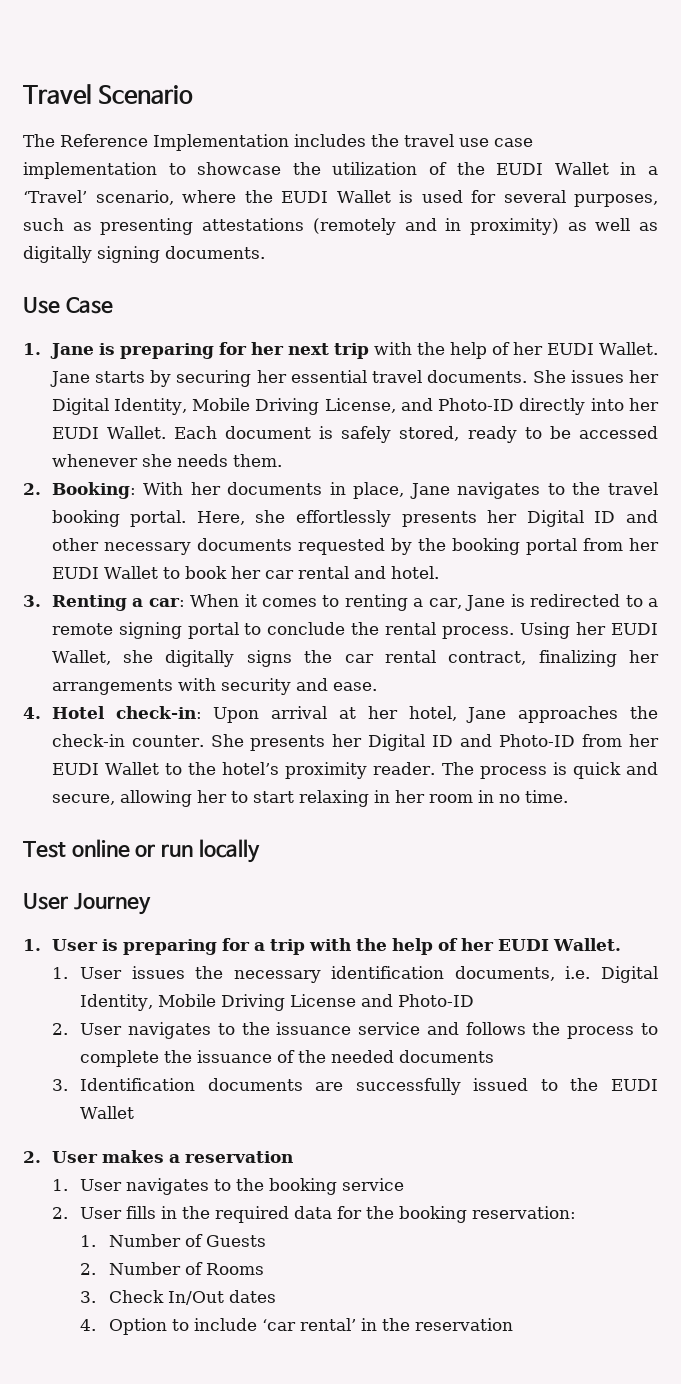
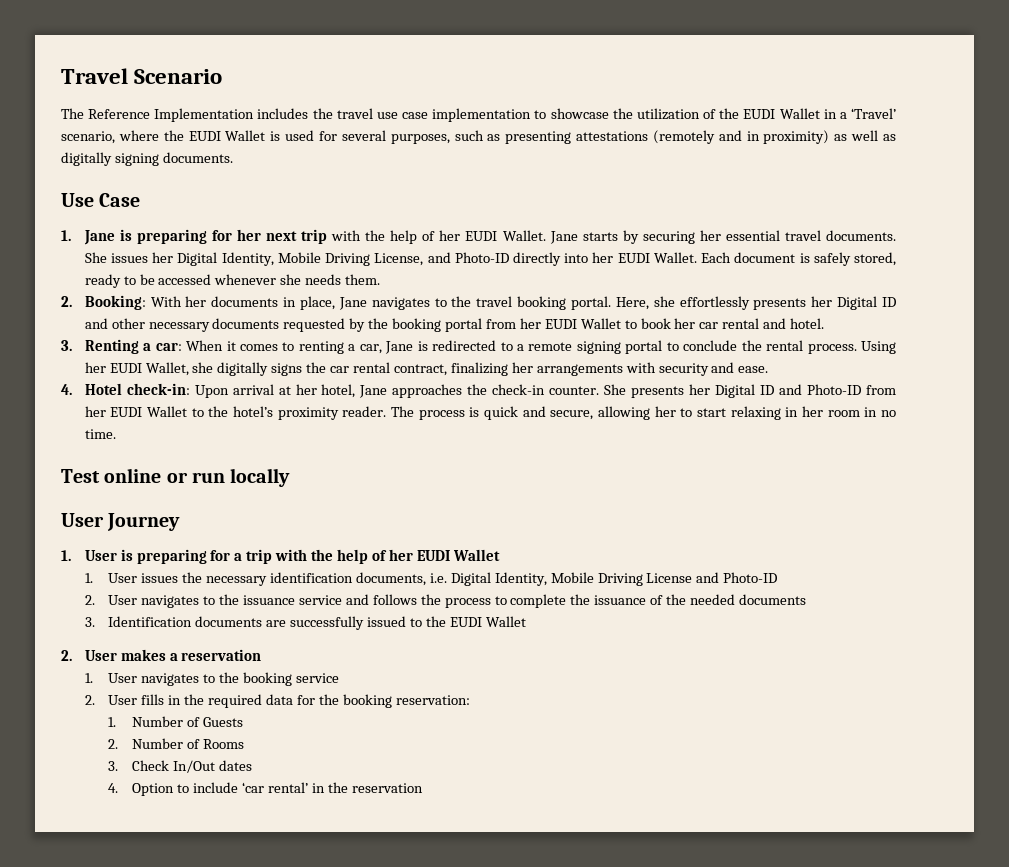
[552,938,621,951] Wallet. -> [452,549,500,561] Wallet

